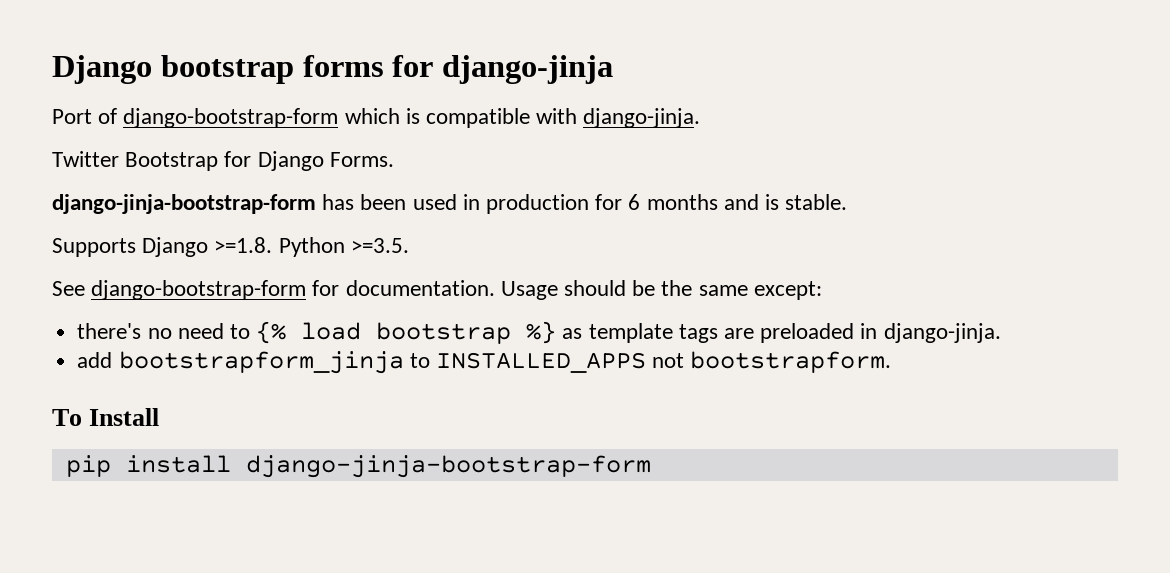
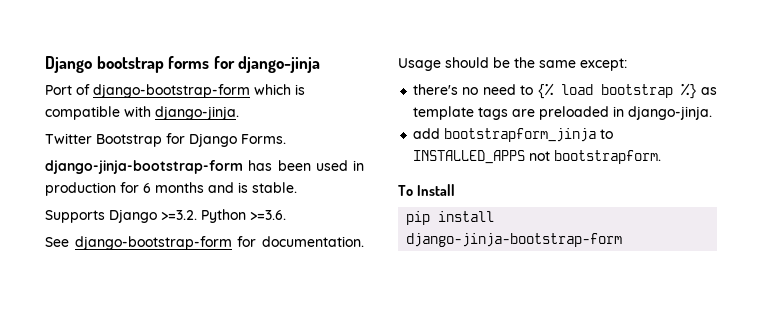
[214,237,409,257] >=1.8. Python >=3.5. -> [161,209,286,223] >=3.2. Python >=3.6.

